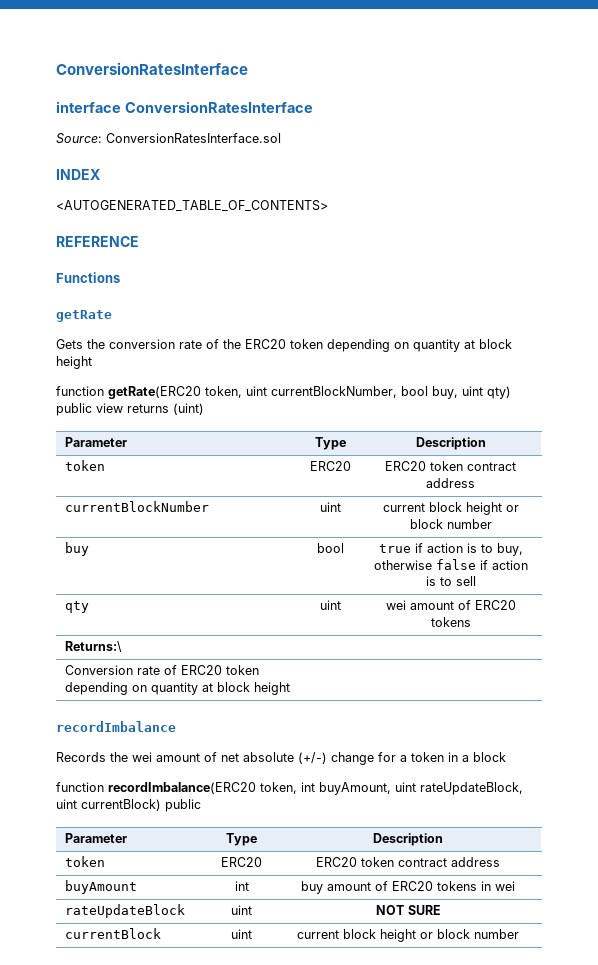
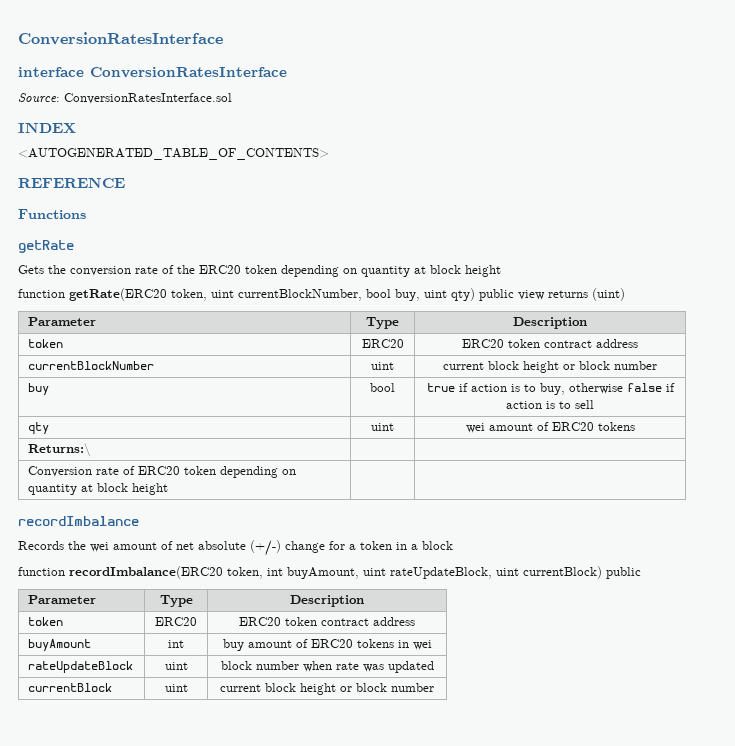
[375,905,441,915] NOT SURE -> [220,661,434,673] block number when rate was updated

